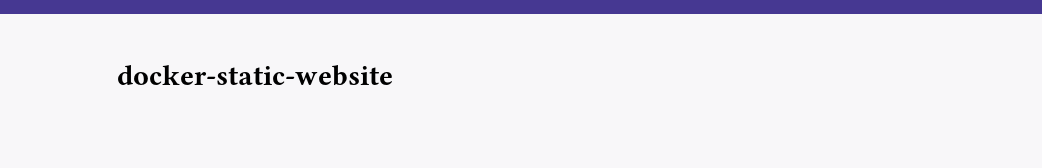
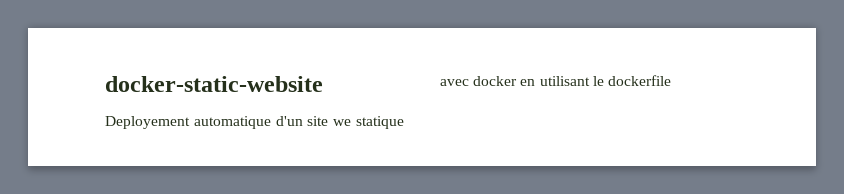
(393, 75) none -> [105,116,405,129] [440,75,671,86] // Deployement automatique d'un site we statique avec docker en utilisant le dockerfile

